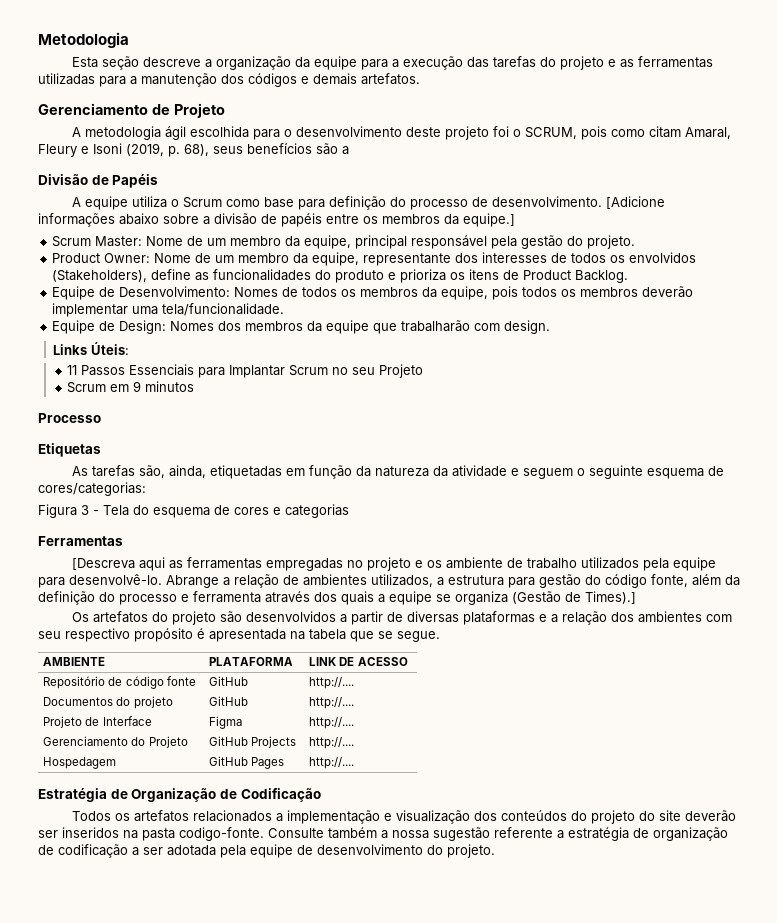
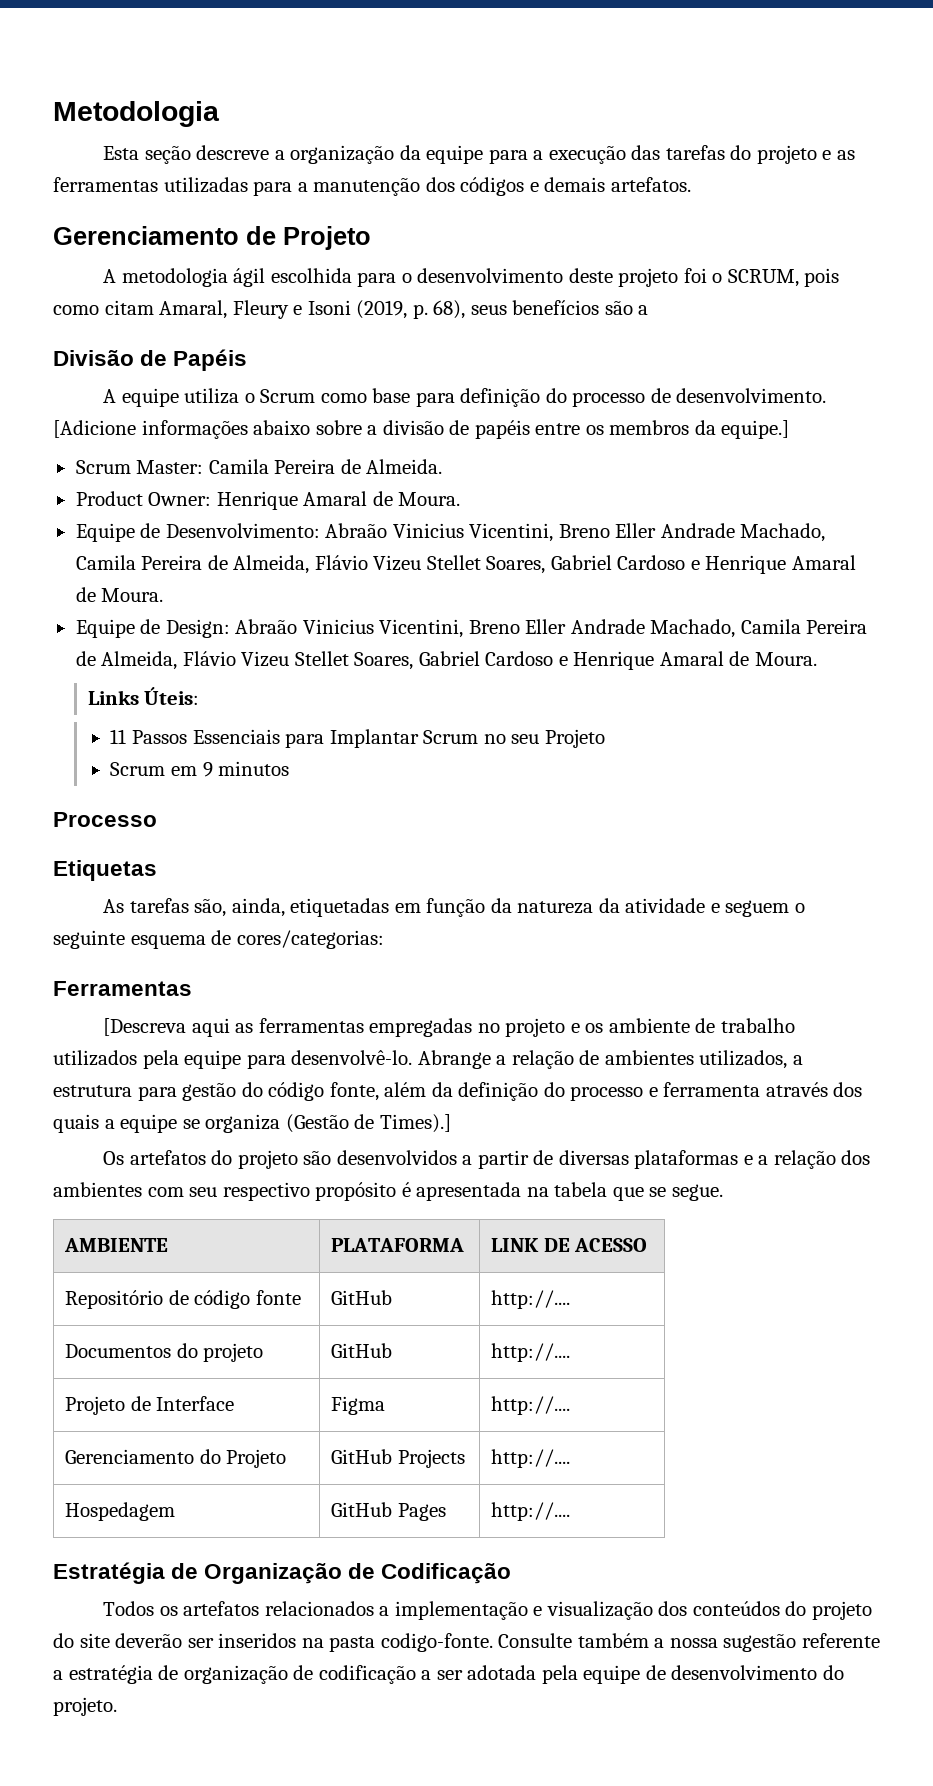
[146,235,636,249] [52,252,697,266] [52,269,629,283] [52,286,694,300] [52,303,285,317] [52,320,551,334] Nome de um membro da equipe, principal responsável pela gestão do projeto. // Product Owner: Nome de um membro da equipe, representante dos interesses de todos os envolvidos (Stakeholders), define as funcionalidades do produto e prioriza os itens de Product Backlog. // Equipe de Desenvolvimento: Nomes de todos os membros da equipe, pois todos os membros deverão implementar uma tela/funcionalidade. // Equipe de Design: Nomes dos membros da equipe que trabalharão com design. -> [208,459,443,474] [75,491,461,510] [75,523,826,542] [75,555,856,574] [75,587,164,602] [75,619,868,638] [75,651,817,670] Camila Pereira de Almeida. // Product Owner: Henrique Amaral de Moura. // Equipe de Desenvolvimento: Abraão Vinicius Vicentini, Breno Eller Andrade Machado, Camila Pereira de Almeida, Flávio Vizeu Stellet Soares, Gabriel Cardoso e Henrique Amaral de Moura. // Equipe de Design: Abraão Vinicius Vicentini, Breno Eller Andrade Machado, Camila Pereira de Almeida, Flávio Vizeu Stellet Soares, Gabriel Cardoso e Henrique Amaral de Moura.
[38,504,349,518] // Figura 3 - Tela do esquema de cores e categorias -> (384, 939) none

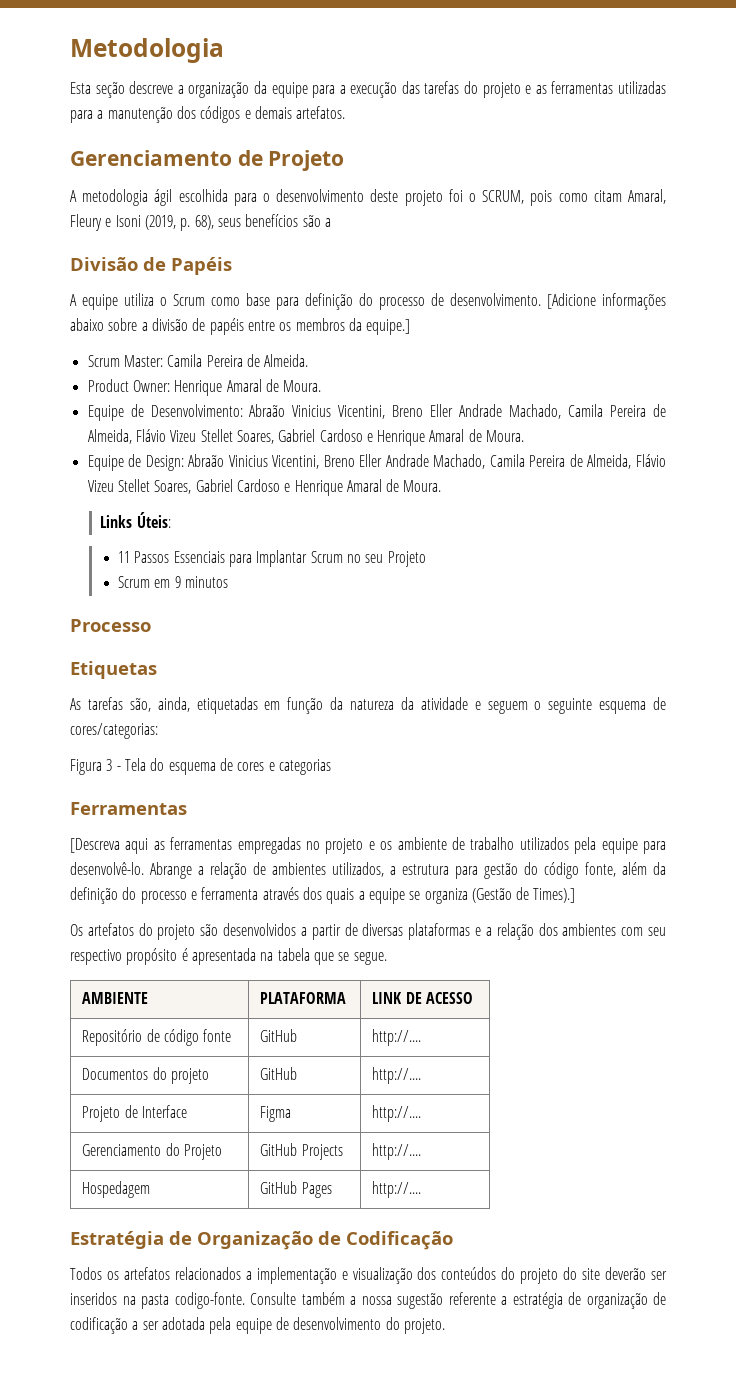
(384, 939) none -> [70,758,331,775] // Figura 3 - Tela do esquema de cores e categorias

